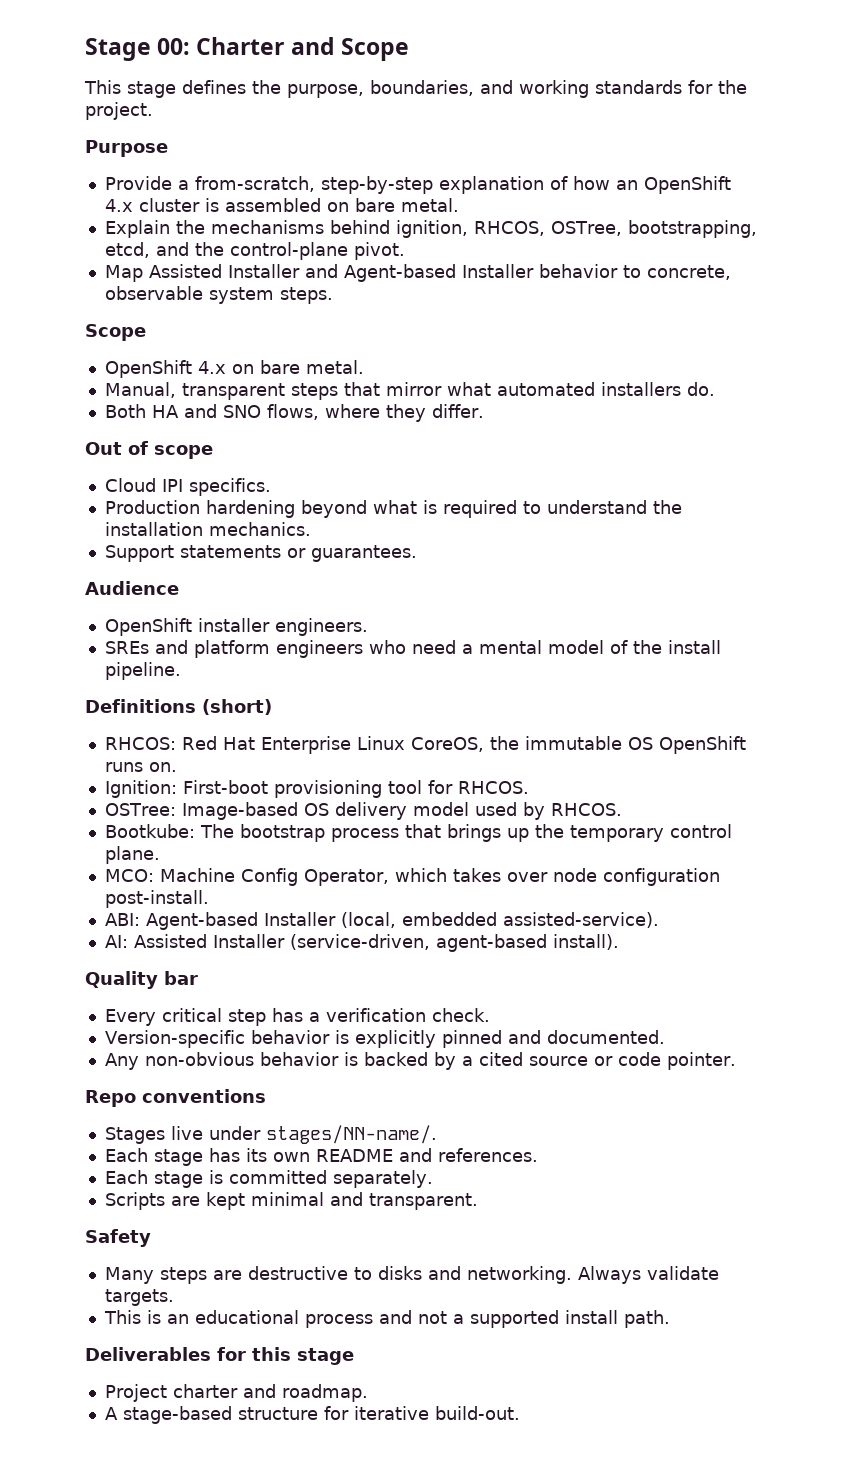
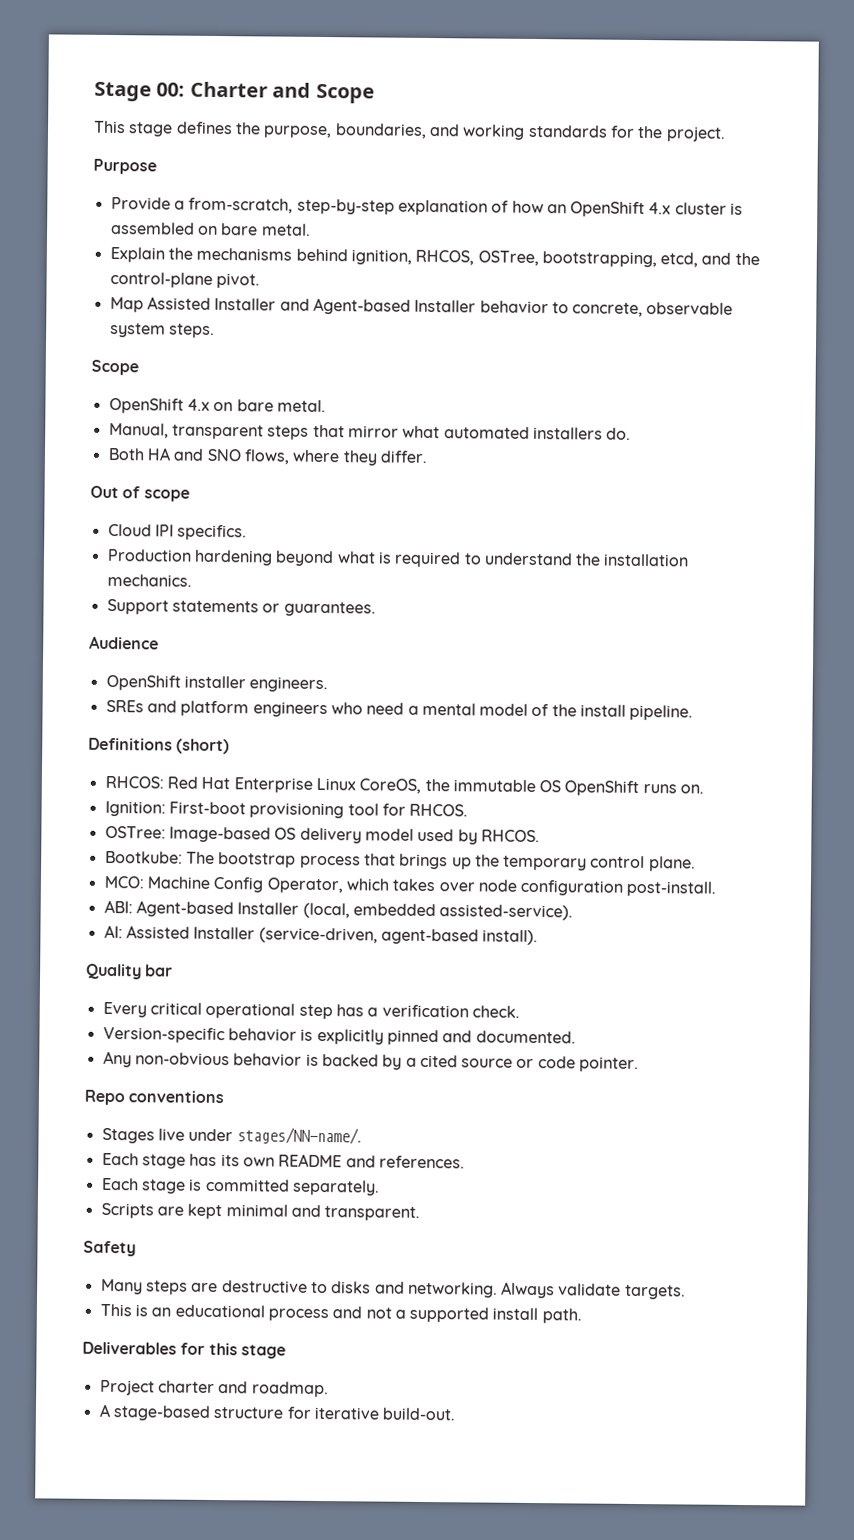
(222, 1015) none -> [205,1002,296,1019] operational

